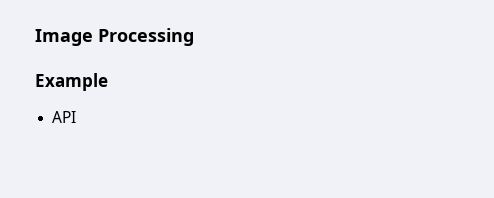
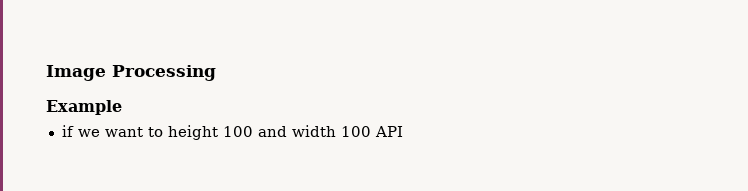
(108, 82) none -> [61,125,371,140] if we want to height 100 and width 100

